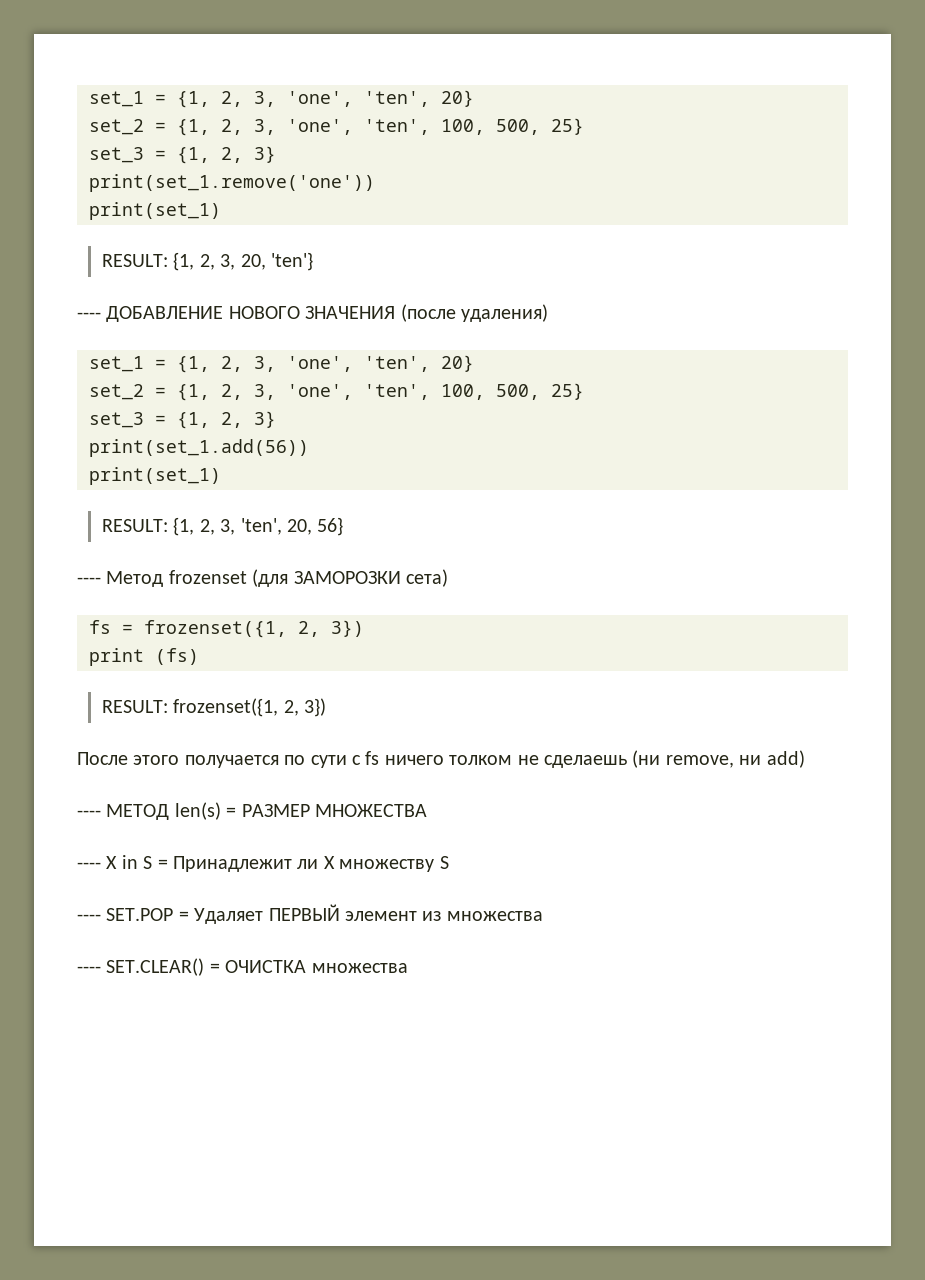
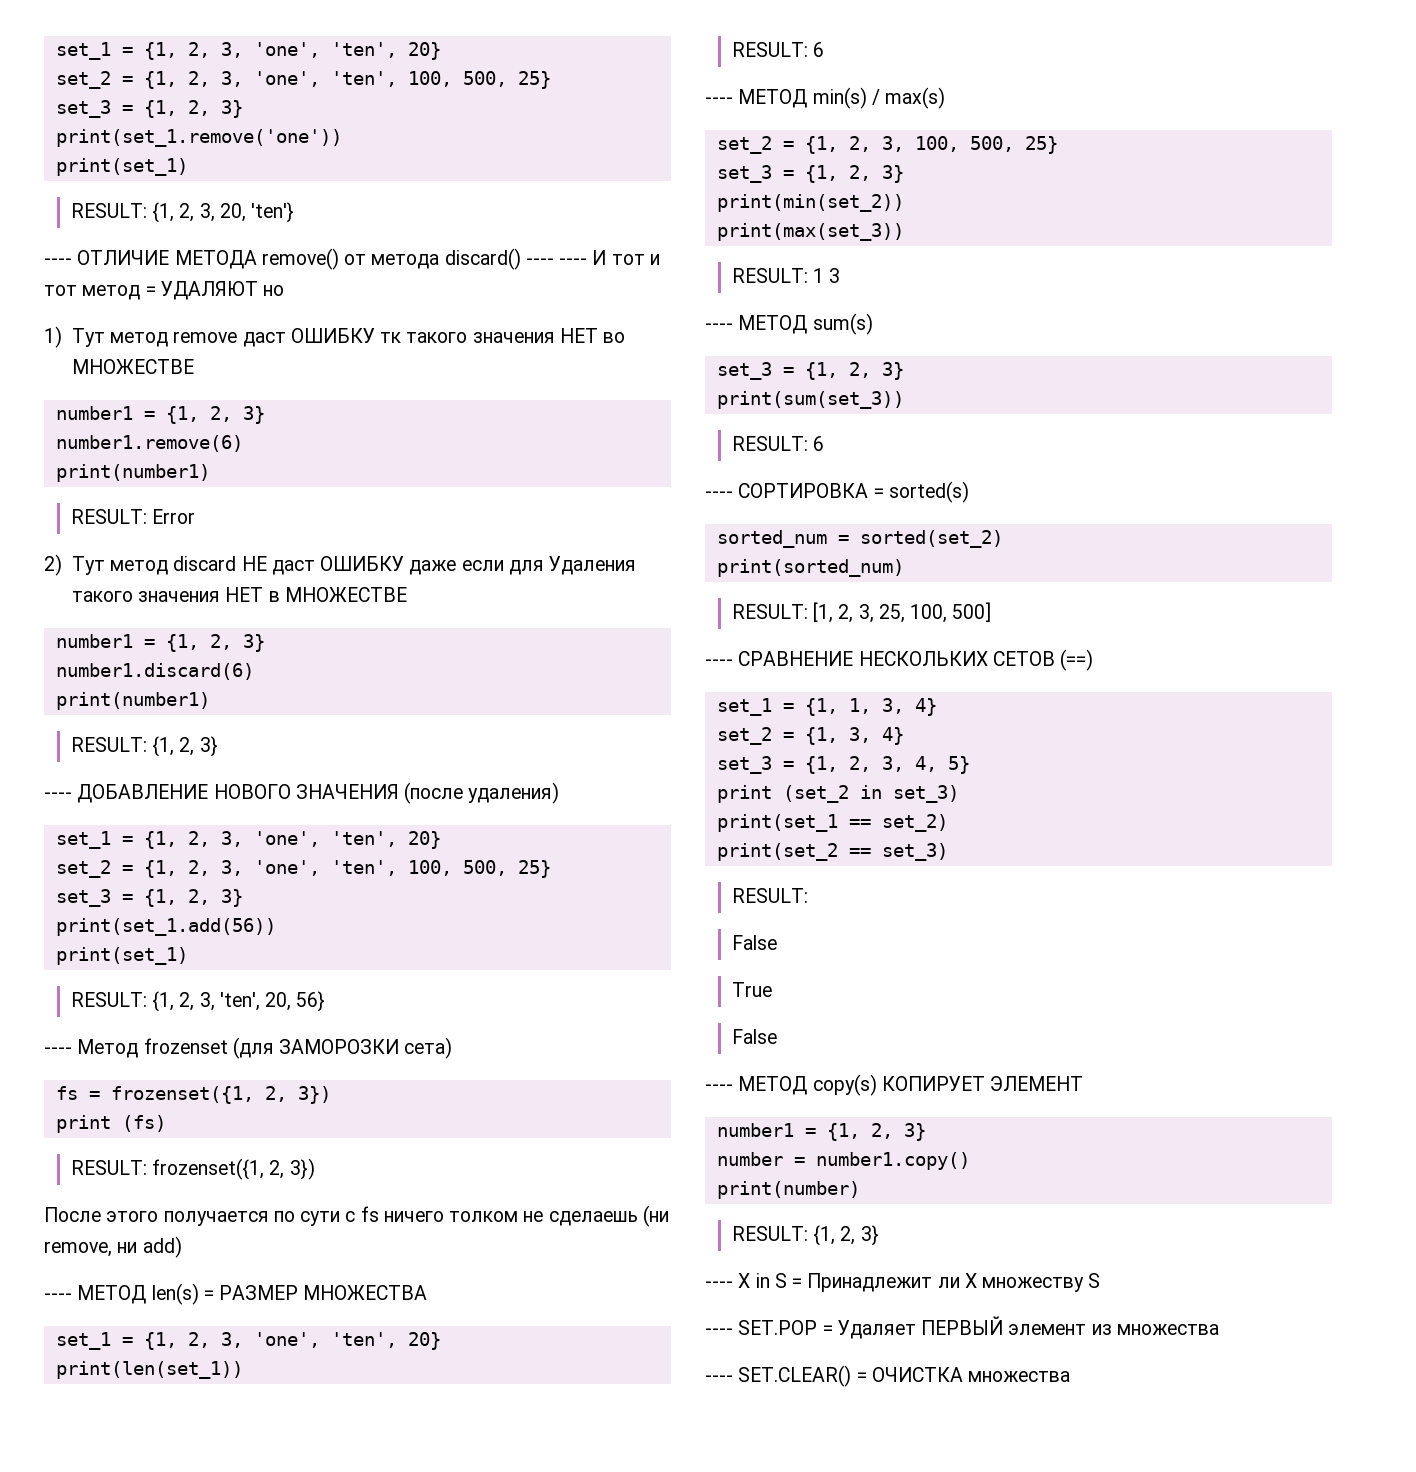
(314, 261) none -> [44,248,660,270] [44,281,285,300] [44,326,626,348] [71,359,194,374] [55,406,265,424] [55,435,243,452] [55,464,210,482] [70,509,196,524] [44,554,637,576] [71,587,407,602] [55,634,265,652] [55,663,254,680] [55,692,210,710] [70,736,218,757] // ---- ОТЛИЧИЕ МЕТОДА remove() от метода discard() ---- ---- И тот и тот метод = УДАЛЯЮТ но // 1) Тут метод remove даст ОШИБКУ тк такого значения НЕТ во МНОЖЕСТВЕ // number1 = {1, 2, 3} // number1.remove(6) // print(number1) // RESULT: Error // 2) Тут метод discard НЕ даст ОШИБКУ даже если для Удаления такого значения НЕТ в МНОЖЕСТВЕ // number1 = {1, 2, 3} // number1.discard(6) // print(number1) // RESULT: {1, 2, 3}
(427, 810) none -> [55,1332,441,1350] [55,1361,243,1379] [731,42,825,57] [705,87,946,109] [716,136,1058,154] [716,165,904,183] [716,194,904,212] [716,223,904,241] [731,268,841,283] [705,313,873,335] [716,362,904,380] [716,391,904,409] [731,436,825,451] [705,481,969,503] [716,530,1003,548] [716,559,904,577] [731,602,992,623] [705,649,1094,671] [716,698,937,716] [716,727,904,745] [716,756,970,774] [716,785,959,803] [716,814,948,832] [716,843,948,861] [731,888,808,903] [731,935,777,950] [731,982,772,997] [731,1029,777,1044] [705,1074,1084,1096] [716,1123,926,1141] [716,1152,970,1170] [716,1181,860,1199] [731,1225,879,1246] // set_1 = {1, 2, 3, 'one', 'ten', 20} // print(len(set_1)) // RESULT: 6 // ---- МЕТОД min(s) / max(s) // set_2 = {1, 2, 3, 100, 500, 25} // set_3 = {1, 2, 3} // print(min(set_2)) // print(max(set_3)) // RESULT: 1 3 // ---- МЕТОД sum(s) // set_3 = {1, 2, 3} // print(sum(set_3)) // RESULT: 6 // ---- СОРТИРОВКА = sorted(s) // sorted_num = sorted(set_2) // print(sorted_num) // RESULT: [1, 2, 3, 25, 100, 500] // ---- СРАВНЕНИЕ НЕСКОЛЬКИХ СЕТОВ (==) // set_1 = {1, 1, 3, 4} // set_2 = {1, 3, 4} // set_3 = {1, 2, 3, 4, 5} // print (set_2 in set_3) // print(set_1 == set_2) // print(set_2 == set_3) // RESULT: // False // True // False // ---- МЕТОД copy(s) КОПИРУЕТ ЭЛЕМЕНТ // number1 = {1, 2, 3} // number = number1.copy() // print(number) // RESULT: {1, 2, 3}

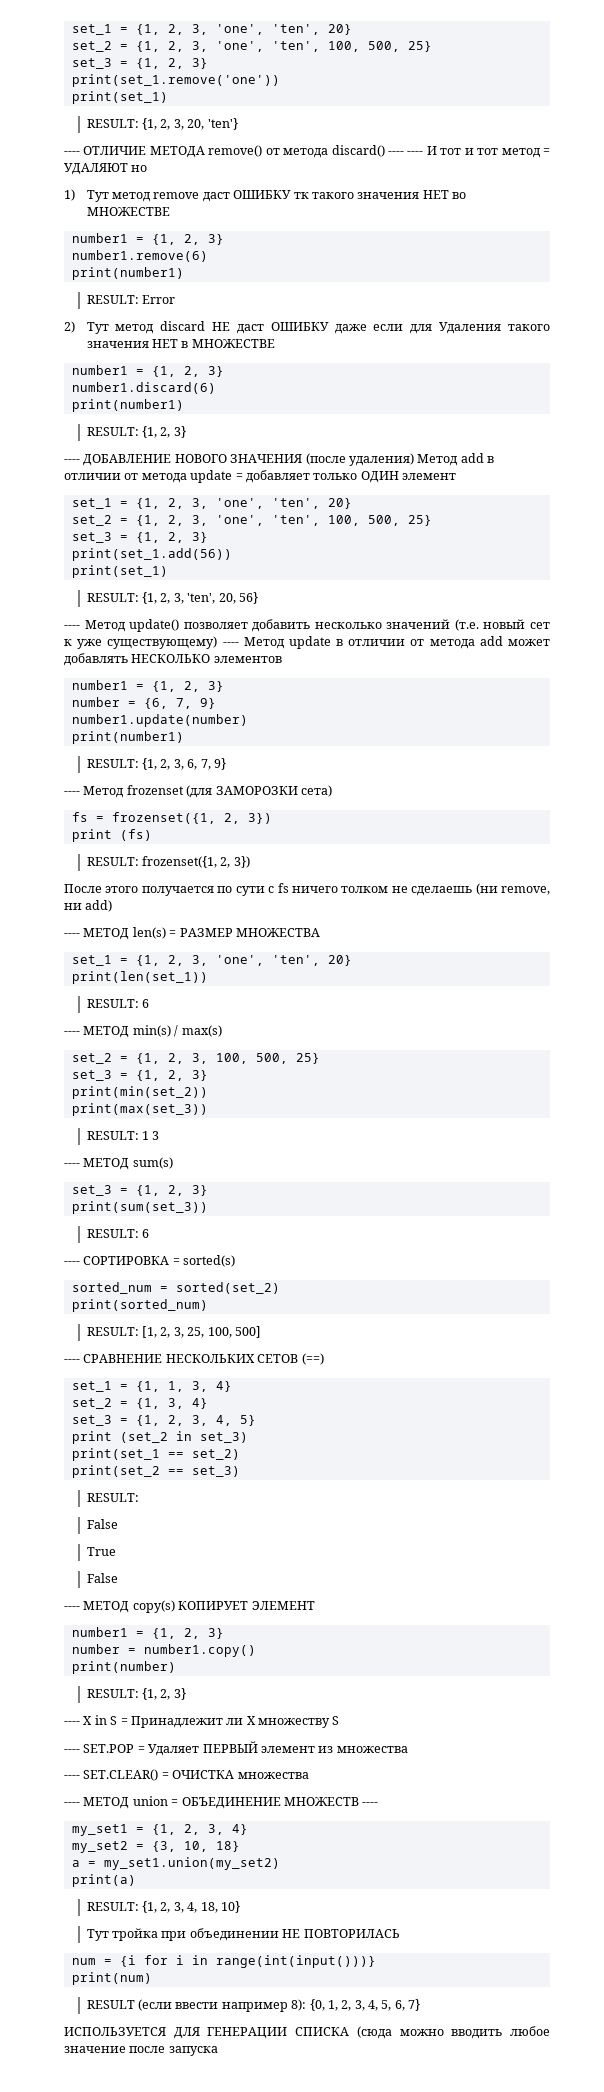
(560, 793) none -> [417,453,494,466] [64,470,456,483] Метод add в отличии от метода update = добавляет только ОДИН элемент
(326, 1001) none -> [64,619,550,632] [64,636,550,649] [64,653,282,666] [71,680,224,692] [71,697,216,709] [71,714,248,727] [71,731,184,744] [86,758,226,770] // ---- Метод update() позволяет добавить несколько значений (т.е. новый сет к уже существующему) ---- Метод update в отличии от метода add может добавлять НЕСКОЛЬКО элементов // number1 = {1, 2, 3} // number = {6, 7, 9} // number1.update(number) // print(number1) // RESULT: {1, 2, 3, 6, 7, 9}
(1071, 1376) none -> [64,1796,379,1809] [71,1824,248,1836] [71,1841,240,1853] [71,1857,280,1870] [71,1874,136,1887] [86,1901,240,1913] [86,1928,400,1941] [71,1955,376,1968] [71,1972,152,1985] [86,1999,421,2012] [64,2026,550,2039] [64,2046,218,2056] // ---- МЕТОД union = ОБЪЕДИНЕНИЕ МНОЖЕСТВ ---- // my_set1 = {1, 2, 3, 4} // my_set2 = {3, 10, 18} // a = my_set1.union(my_set2) // print(a) // RESULT: {1, 2, 3, 4, 18, 10} // Тут тройка при объединении НЕ ПОВТОРИЛАСЬ // num = {i for i in range(int(input()))} // print(num) // RESULT (если ввести например 8): {0, 1, 2, 3, 4, 5, 6, 7} // ИСПОЛЬЗУЕТСЯ ДЛЯ ГЕНЕРАЦИИ СПИСКА (сюда можно вводить любое значение после запуска

